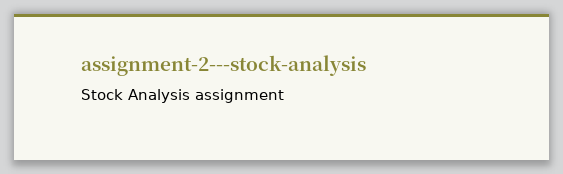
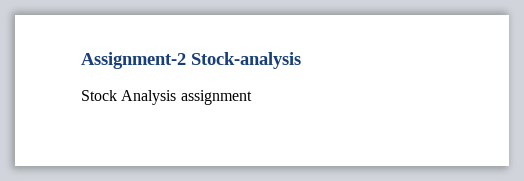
[81,55,366,76] assignment-2---stock-analysis -> [81,52,301,69] Assignment-2 Stock-analysis

